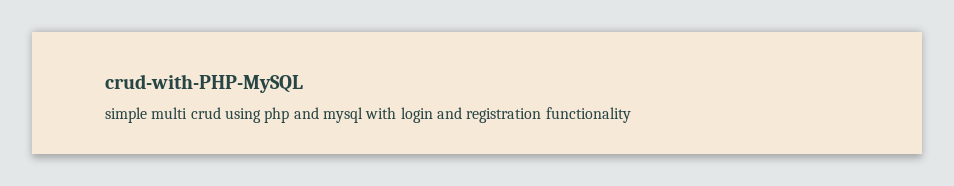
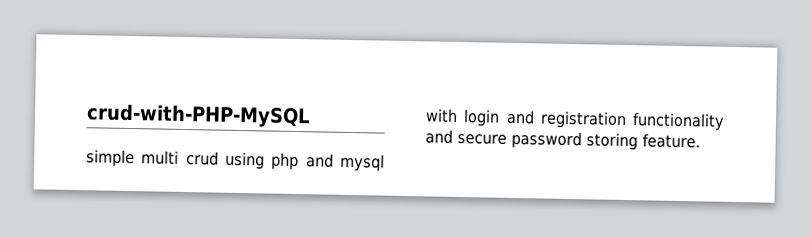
(631, 115) none -> [425,129,701,151] and secure password storing feature.

